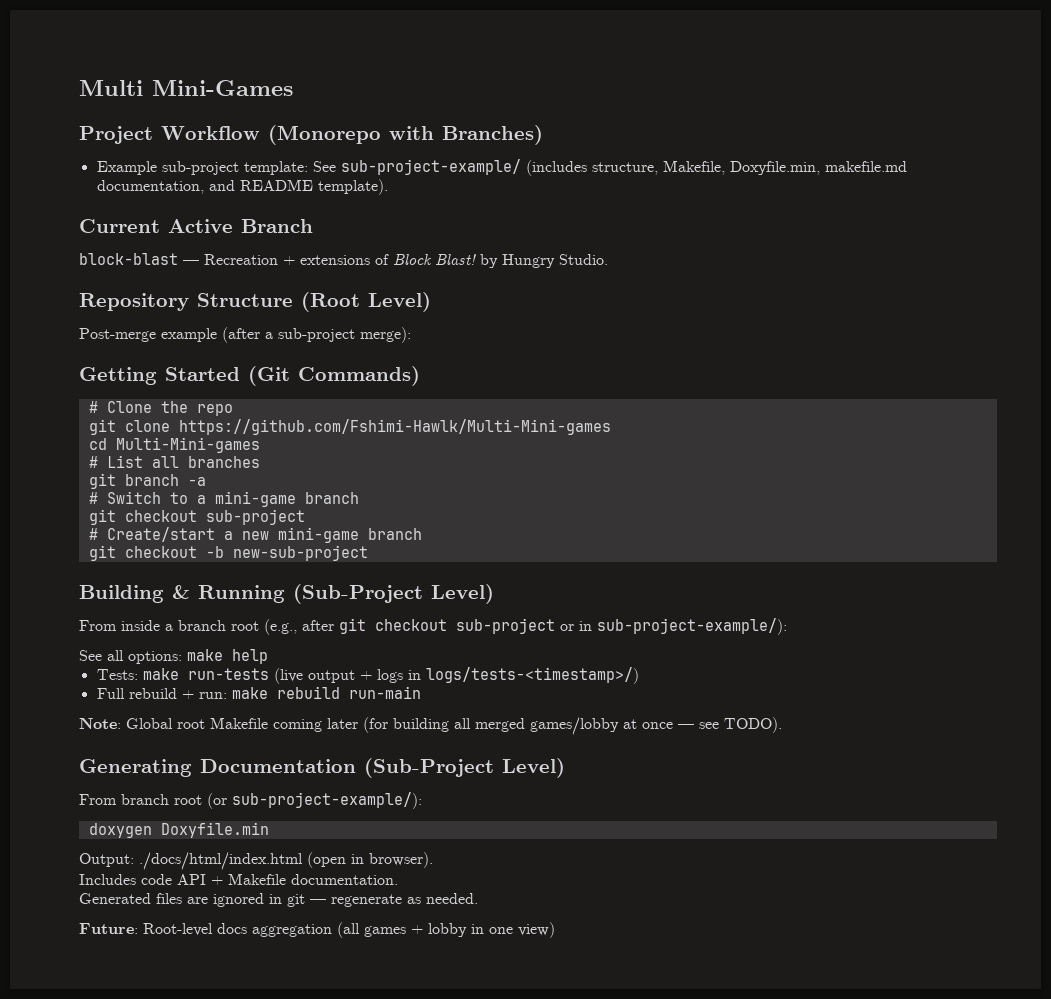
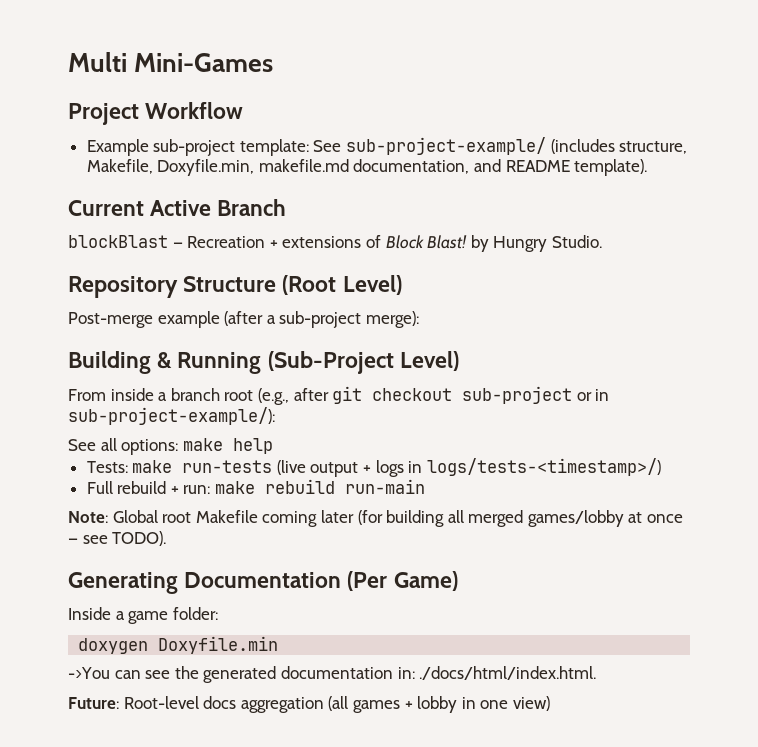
[268,125,543,145] (Monorepo with Branches) -> (244, 110) none
[79,253,178,265] block-blast -> [68,235,168,248] blockBlast
[79,366,420,386] [88,401,233,416] [88,419,611,435] [88,437,260,453] [88,455,260,468] [88,473,206,489] [88,491,359,507] [88,509,305,525] [88,527,422,543] [88,545,368,561] // Getting Started (Git Commands) // # Clone the repo // git clone https://github.com/Fshimi-Hawlk/Multi-Mini-games // cd Multi-Mini-games // # List all branches // git branch -a // # Switch to a mini-game branch // git checkout sub-project // # Create/start a new mini-game branch // git checkout -b new-sub-project -> (419, 319) none
[364,758,565,778] [79,792,422,809] [88,822,269,838] [79,852,433,870] [79,873,398,885] [79,893,478,907] (Sub-Project Level) // From branch root (or sub-project-example/): // doxygen Doxyfile.min // Output: ./docs/html/index.html (open in browser). // Includes code API + Makefile documentation. // Generated files are ignored in git — regenerate as needed. -> [347,571,458,591] [68,607,218,624] [78,636,279,654] [68,666,597,683] (Per Game) // Inside a game folder: // doxygen Doxyfile.min // ->You can see the generated documentation in: ./docs/html/index.html.

